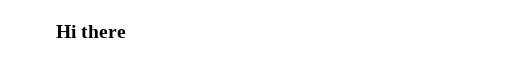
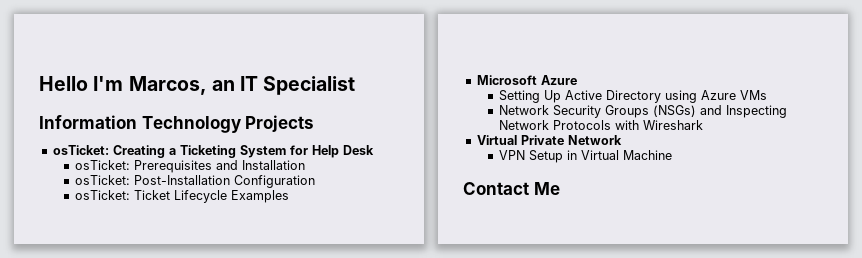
[56,25,127,38] Hi there -> [39,76,356,95] [39,115,315,133] [52,145,374,158] [74,160,305,173] [74,175,315,188] [74,190,289,203] [476,75,577,85] [498,90,767,103] [498,105,787,118] [498,120,703,130] [476,135,622,145] [498,150,672,163] [463,182,560,195] Hello I'm Marcos, an IT Specialist // Information Technology Projects // osTicket: Creating a Ticketing System for Help Desk // osTicket: Prerequisites and Installation // osTicket: Post-Installation Configuration // osTicket: Ticket Lifecycle Examples // Microsoft Azure // Setting Up Active Directory using Azure VMs // Network Security Groups (NSGs) and Inspecting Network Protocols with Wireshark // Virtual Private Network // VPN Setup in Virtual Machine // Contact Me

